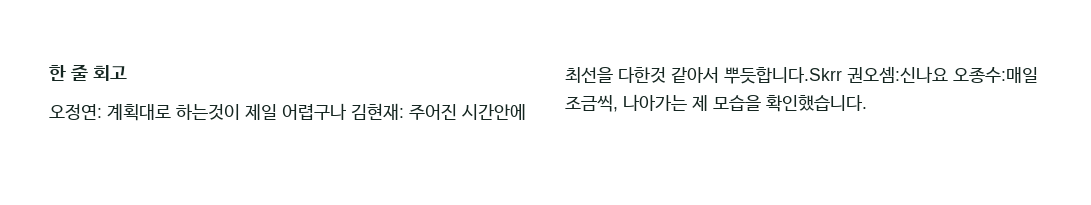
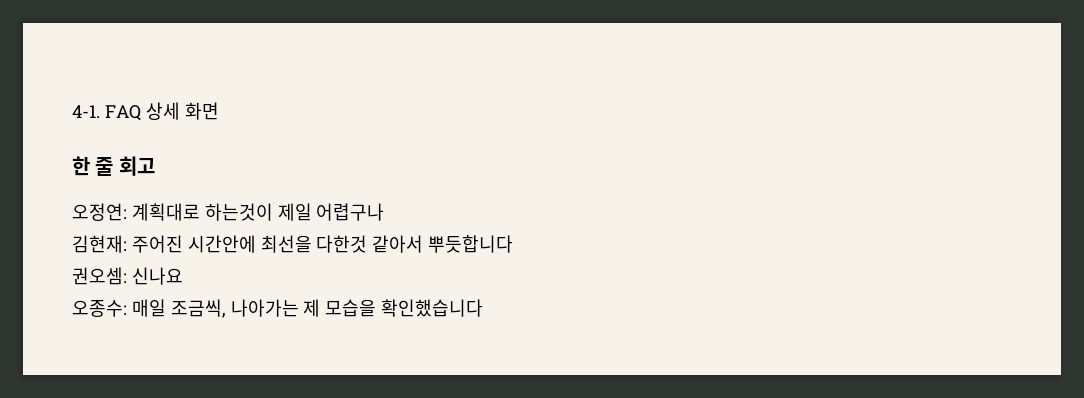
(49, 73) none -> [72,102,219,121] 4-1. FAQ 상세 화면 //
(347, 111) none -> (385, 212) //
[724,66,1038,84] 뿌듯합니다.Skrr 권오셈:신나요 오종수:매일 -> [428,235,514,253] [72,267,183,285] [72,299,166,317] 뿌듯합니다 // 권오셈: 신나요 // 오종수: 매일
[766,95,867,112] 확인했습니다. -> [381,299,484,317] 확인했습니다

